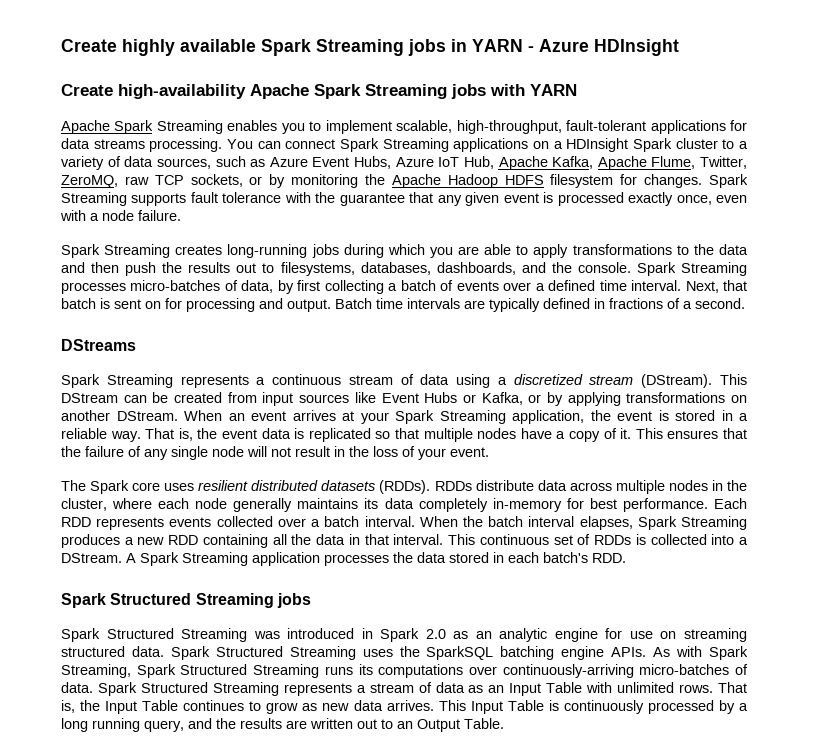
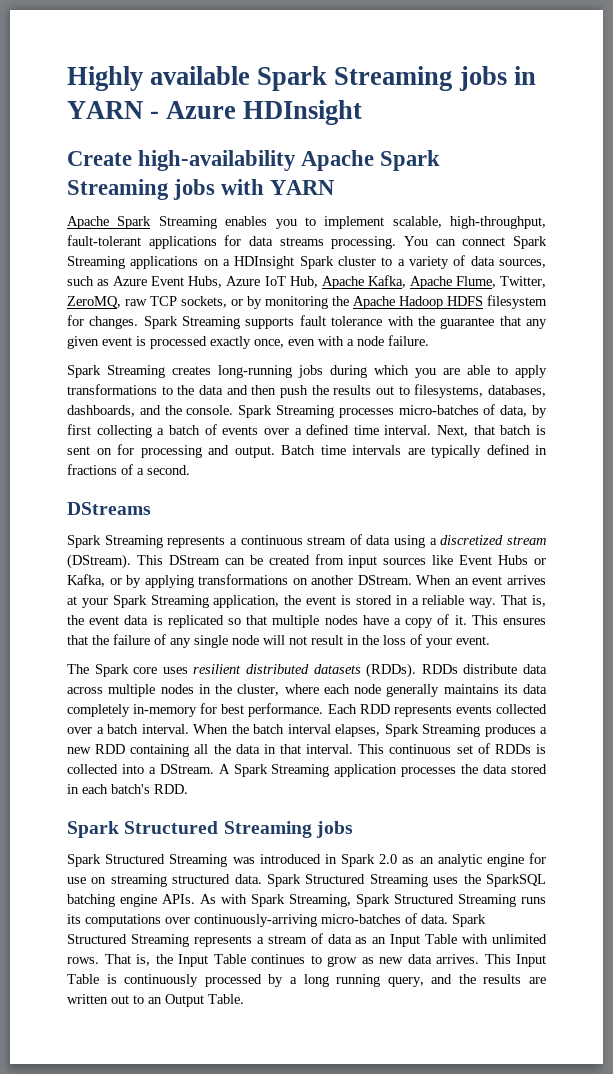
[61,39,175,56] Create highly -> [67,66,143,91] Highly

